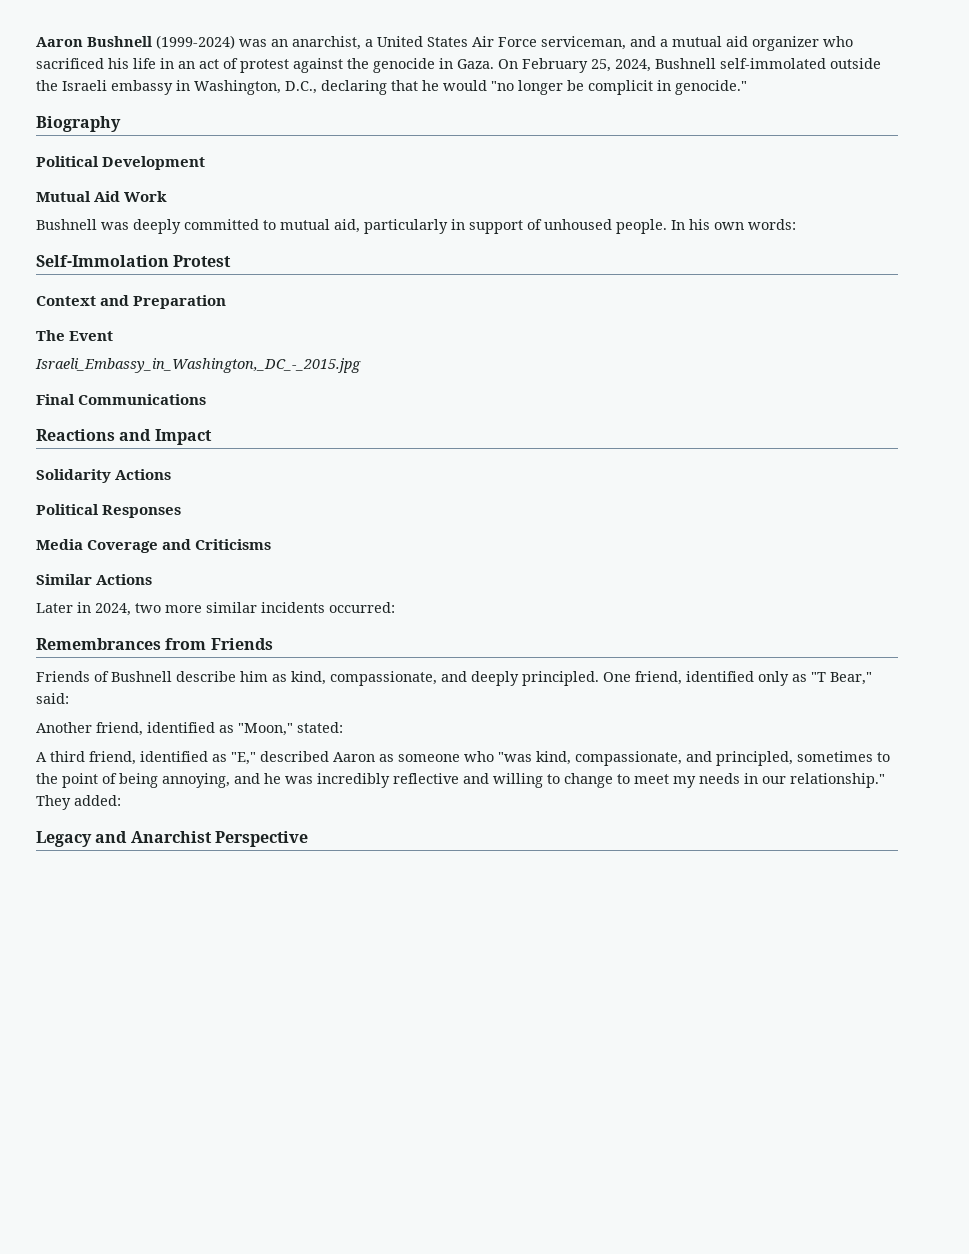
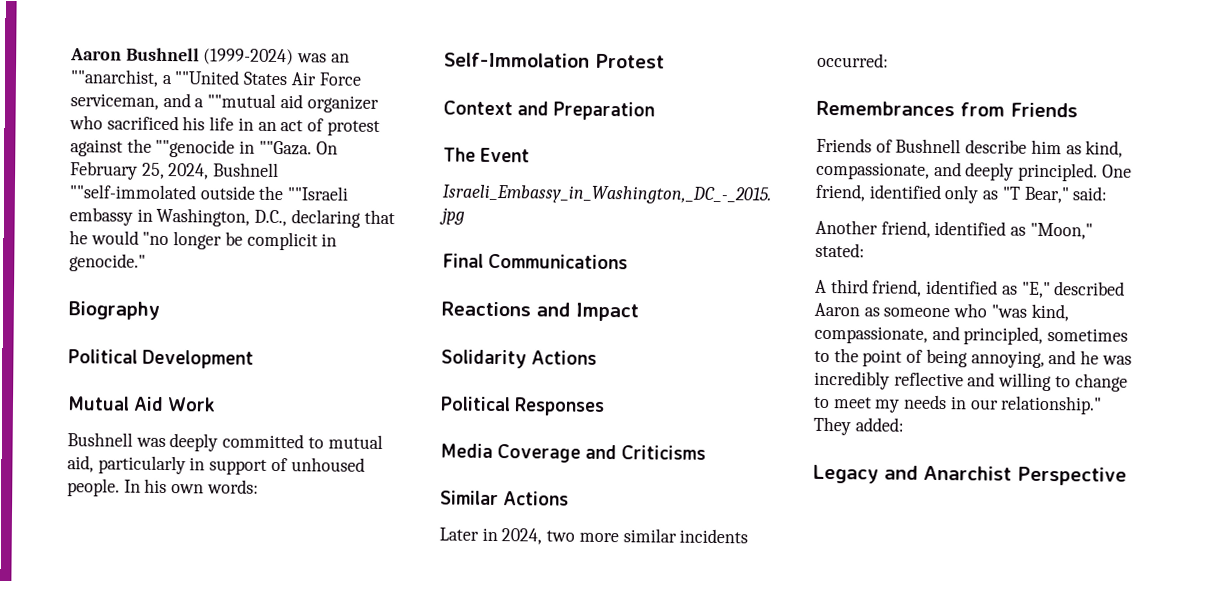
[292,36,423,50] anarchist, a United -> [70,69,241,87] ""anarchist, a ""United
[672,36,722,47] mutual -> [207,93,277,109] ""mutual
[373,58,494,73] genocide in Gaza. -> [155,138,312,158] ""genocide in ""Gaza.
[720,58,826,69] self-immolated -> [69,184,196,200] ""self-immolated
[62,80,107,91] Israeli -> [287,186,349,201] ""Israeli

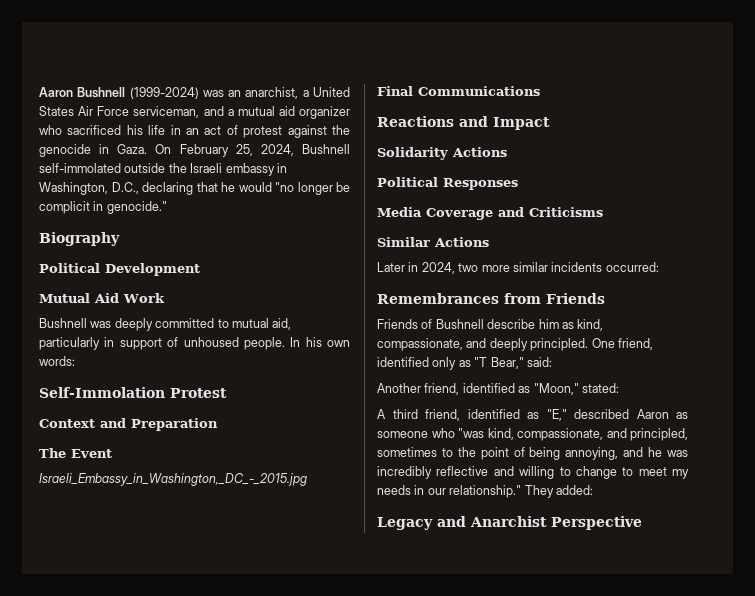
[70,69,241,87] ""anarchist, a ""United -> [245,87,350,99] anarchist, a United
[207,93,277,109] ""mutual -> [237,106,275,116] mutual
[155,138,312,158] ""genocide in ""Gaza. -> [39,144,148,157] genocide in Gaza.
[69,184,196,200] ""self-immolated -> [39,163,121,173] self-immolated
[287,186,349,201] ""Israeli -> [190,163,223,173] Israeli

